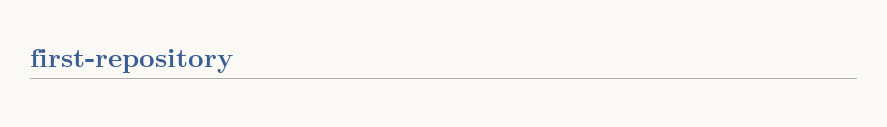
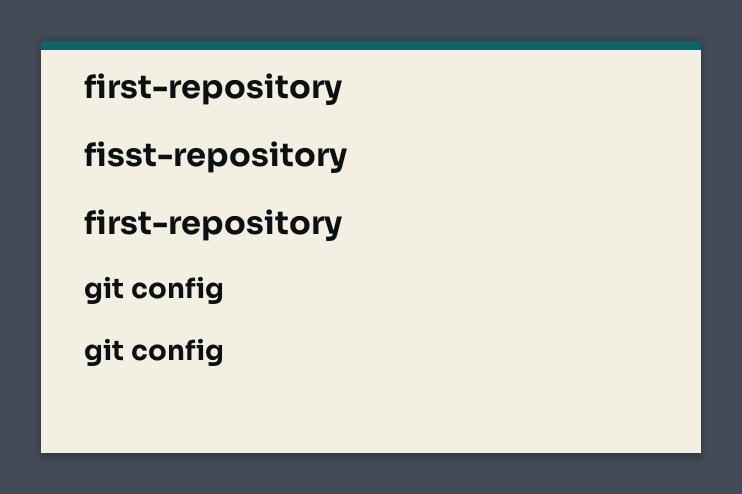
[30,49,233,73] first-repository -> [84,73,342,105] [84,141,347,173] [84,209,342,241] [84,276,225,304] [84,338,225,366] first-repository // fisst-repository // first-repository // git config // git config

